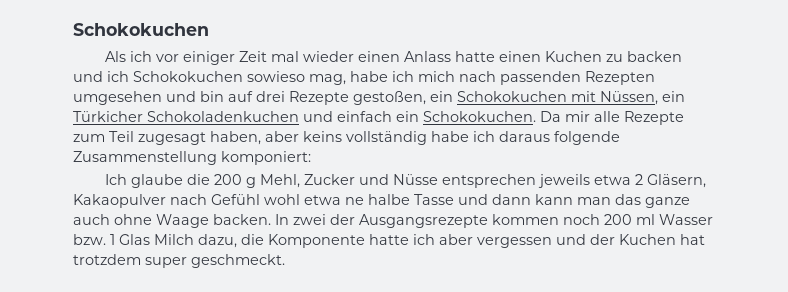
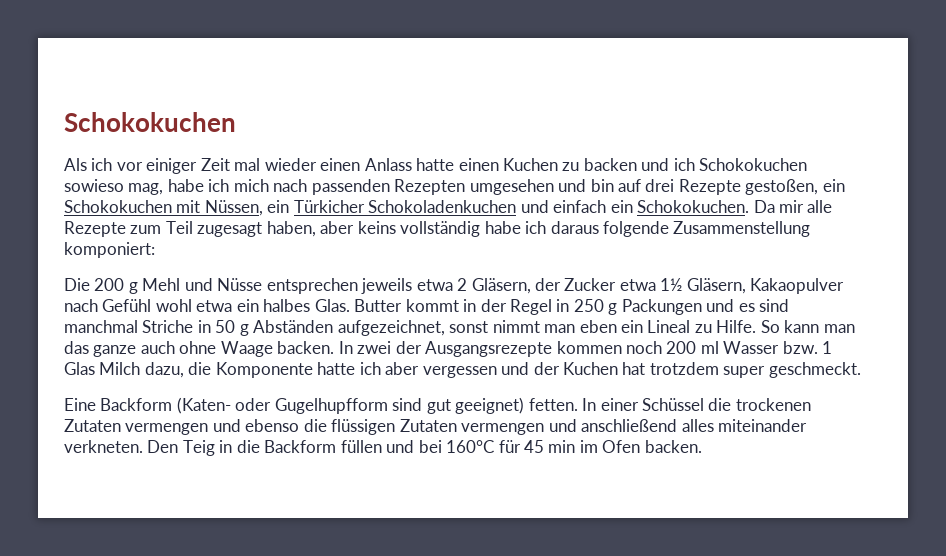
[104,174,355,188] Ich glaube die 200 g Mehl, Zucker -> [64,278,181,294] Die 200 g Mehl
(706, 181) none -> [535,278,746,294] der Zucker etwa 1½ Gläsern,
[345,194,531,205] ne halbe Tasse und dann -> [236,299,790,315] [64,320,780,336] ein halbes Glas. Butter kommt in der Regel in 250 g Packungen und es sind manchmal Striche in 50 g Abständen aufgezeichnet, sonst nimmt man eben ein Lineal zu Hilfe. So
(285, 261) none -> [64,397,811,414] [64,419,808,435] [64,440,702,456] // Eine Backform (Katen- oder Gugelhupfform sind gut geeignet) fetten. In einer Schüssel die trockenen Zutaten vermengen und ebenso die flüssigen Zutaten vermengen und anschließend alles miteinander verkneten. Den Teig in die Backform füllen und bei 160°C für 45 min im Ofen backen.

